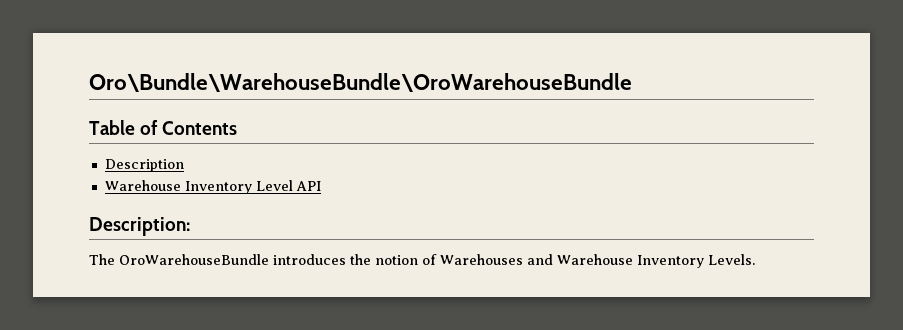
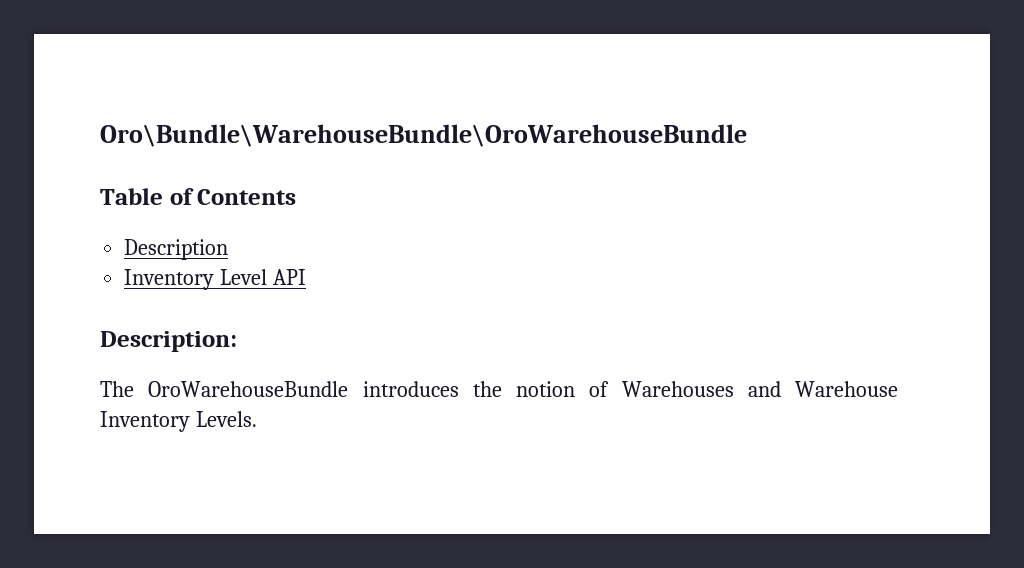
[104,180,181,191] Warehouse -> (229, 249) none

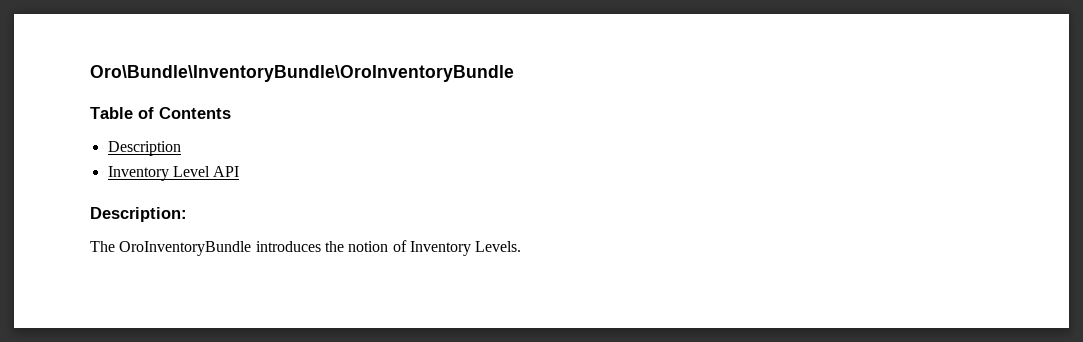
[100,124,747,147] Oro\Bundle\WarehouseBundle\OroWarehouseBundle -> [90,65,514,82] Oro\Bundle\InventoryBundle\OroInventoryBundle
[148,381,349,397] OroWarehouseBundle -> [119,241,252,256] OroInventoryBundle
[621,381,898,397] Warehouses and Warehouse -> (407, 246) none

